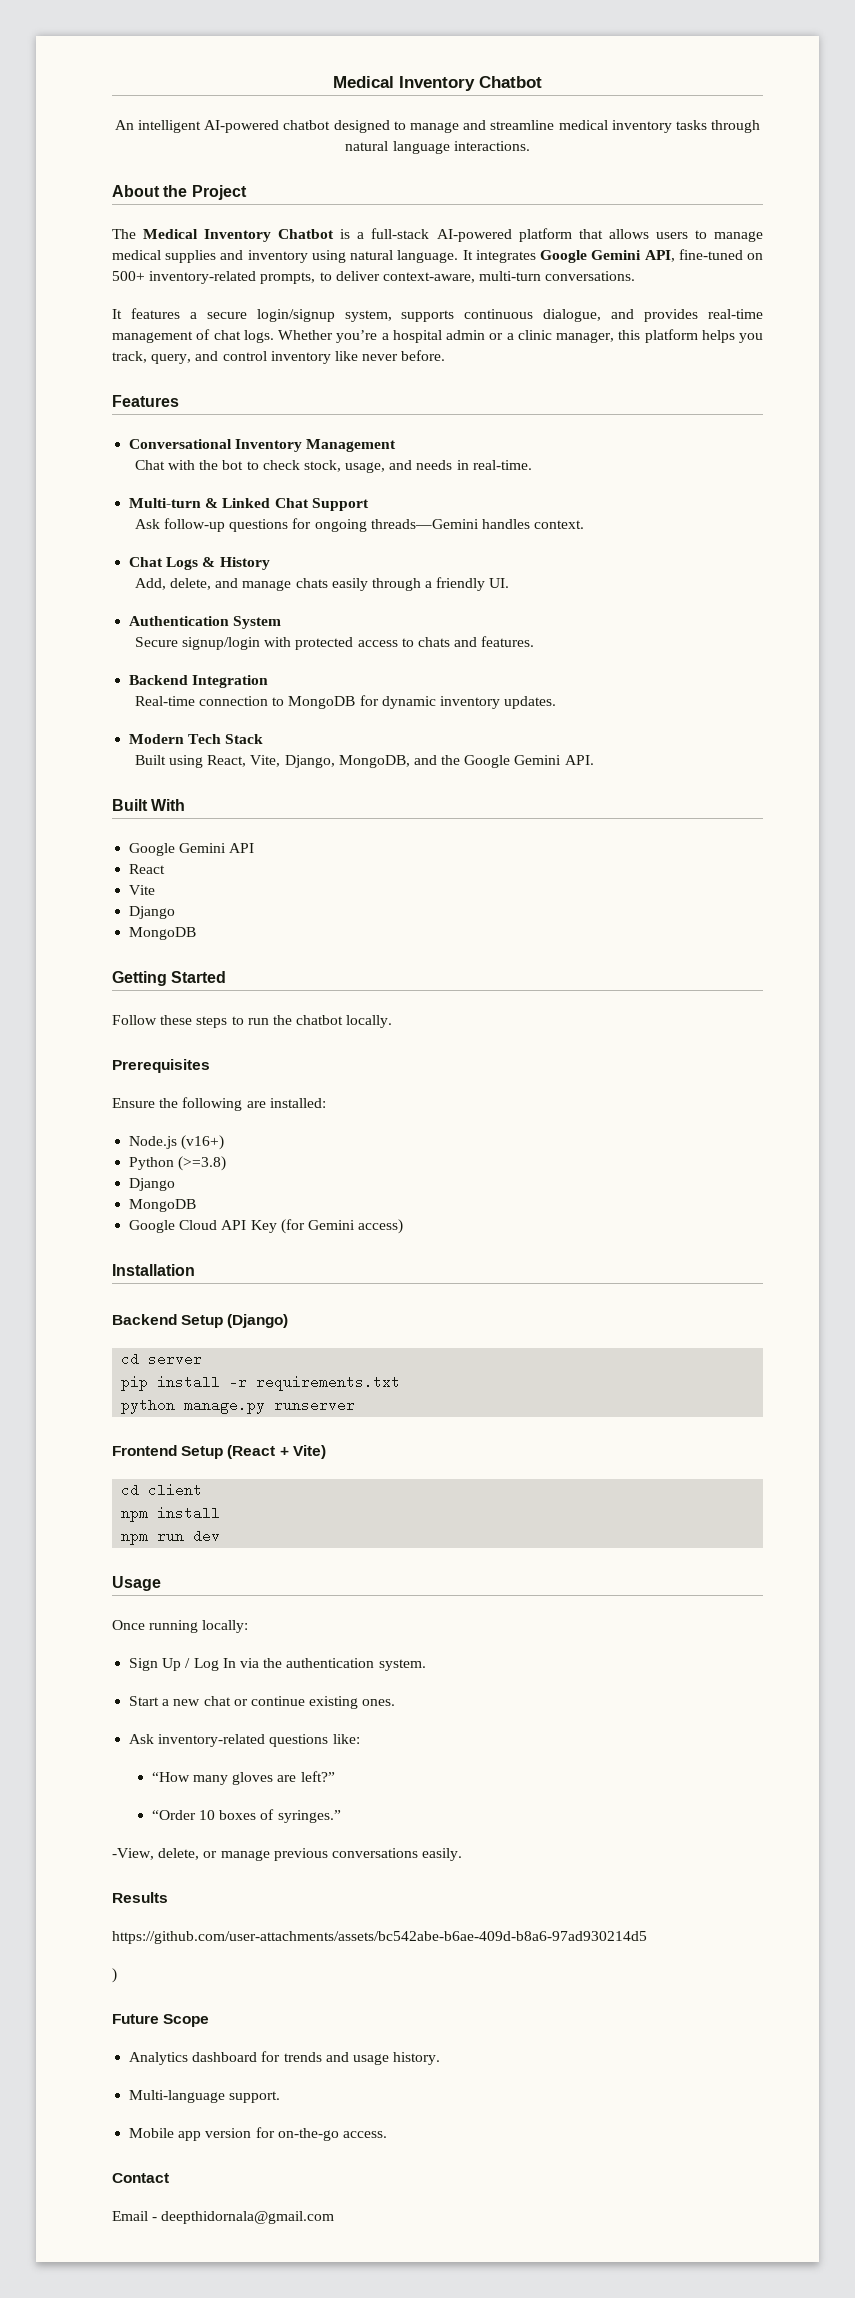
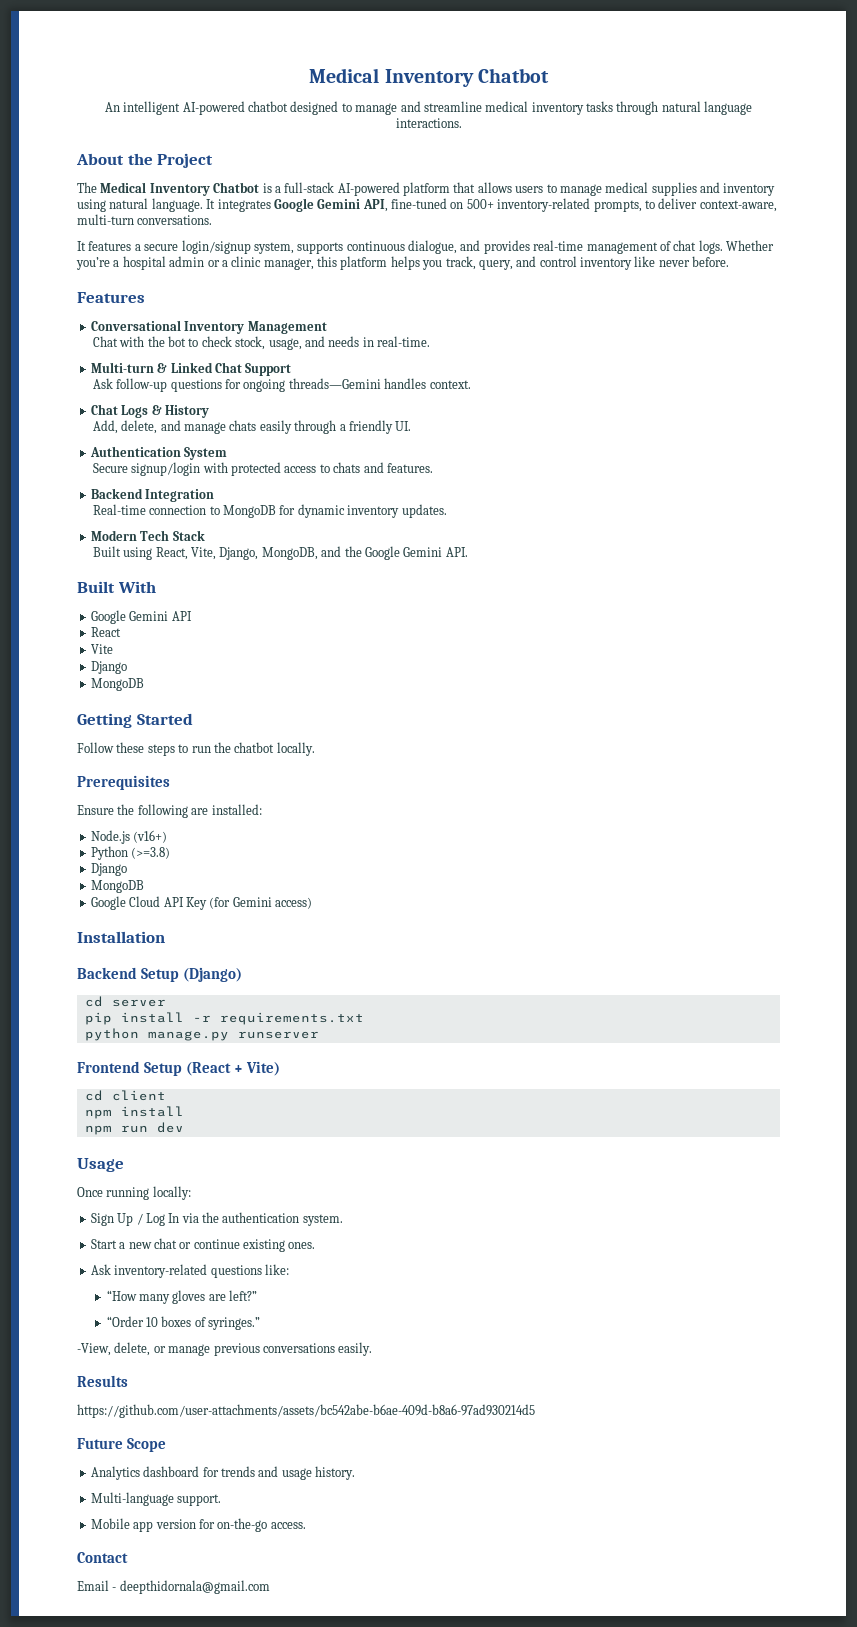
[112,1968,117,1983] // ) -> (535, 1411) none

